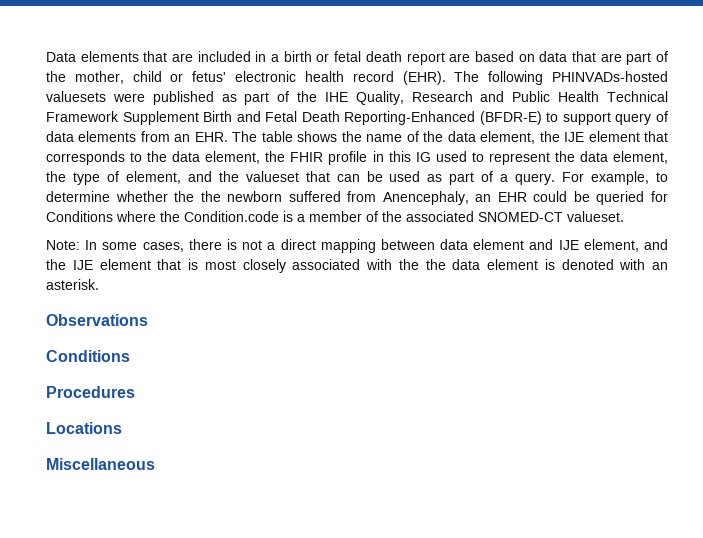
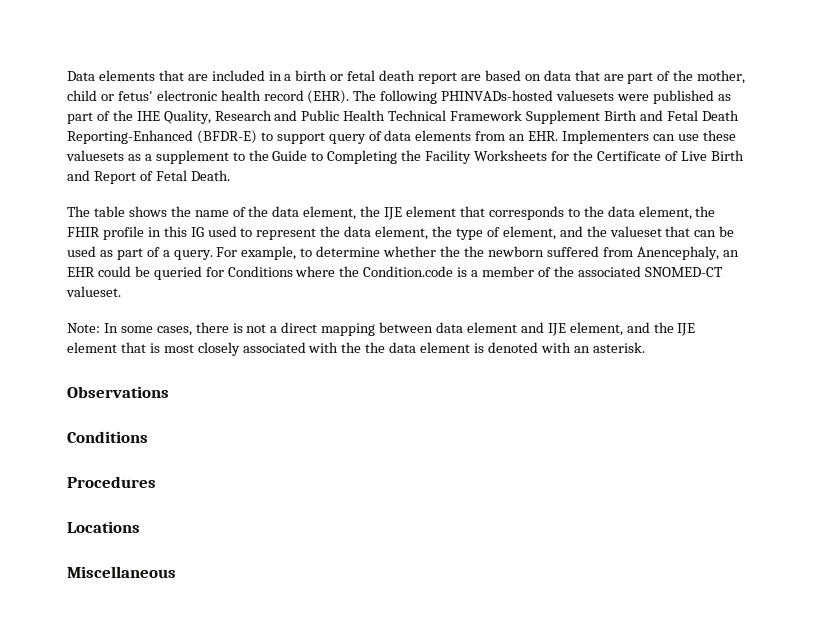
(228, 137) none -> [562,130,736,144] [66,150,744,164] [67,170,230,184] Implementers can use these valuesets as a supplement to the Guide to Completing the Facility Worksheets for the Certificate of Live Birth and Report of Fetal Death. //

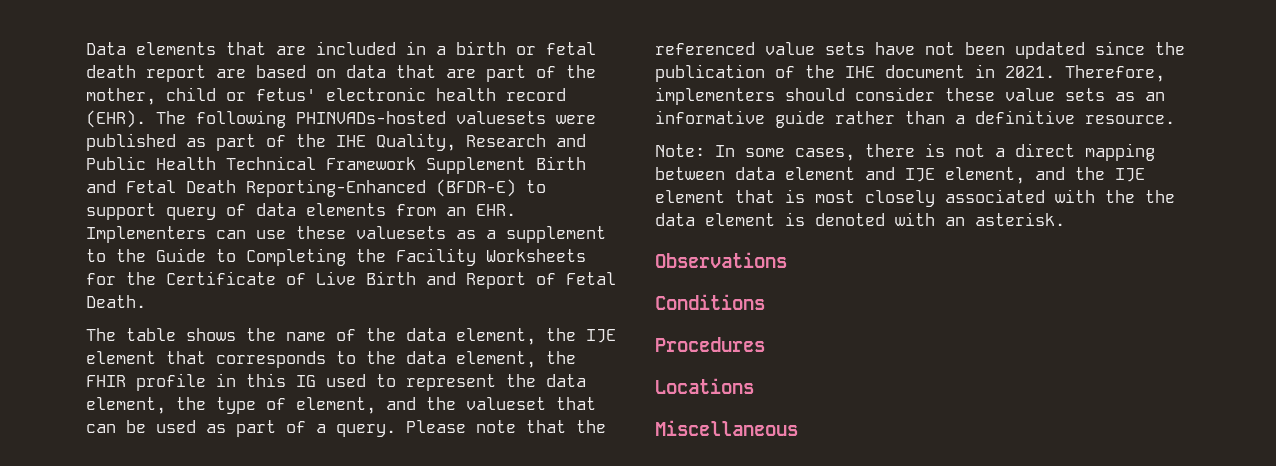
[216,246,739,260] [67,266,723,280] [66,286,121,297] For example, to determine whether the the newborn suffered from Anencephaly, an EHR could be queried for Conditions where the Condition.code is a member of the associated SNOMED-CT valueset. -> [406,420,606,433] [655,41,1185,59] [655,64,1165,82] [655,87,1165,105] [655,110,1175,128] Please note that the referenced value sets have not been updated since the publication of the IHE document in 2021. Therefore, implementers should consider these value sets as an informative guide rather than a definitive resource.

